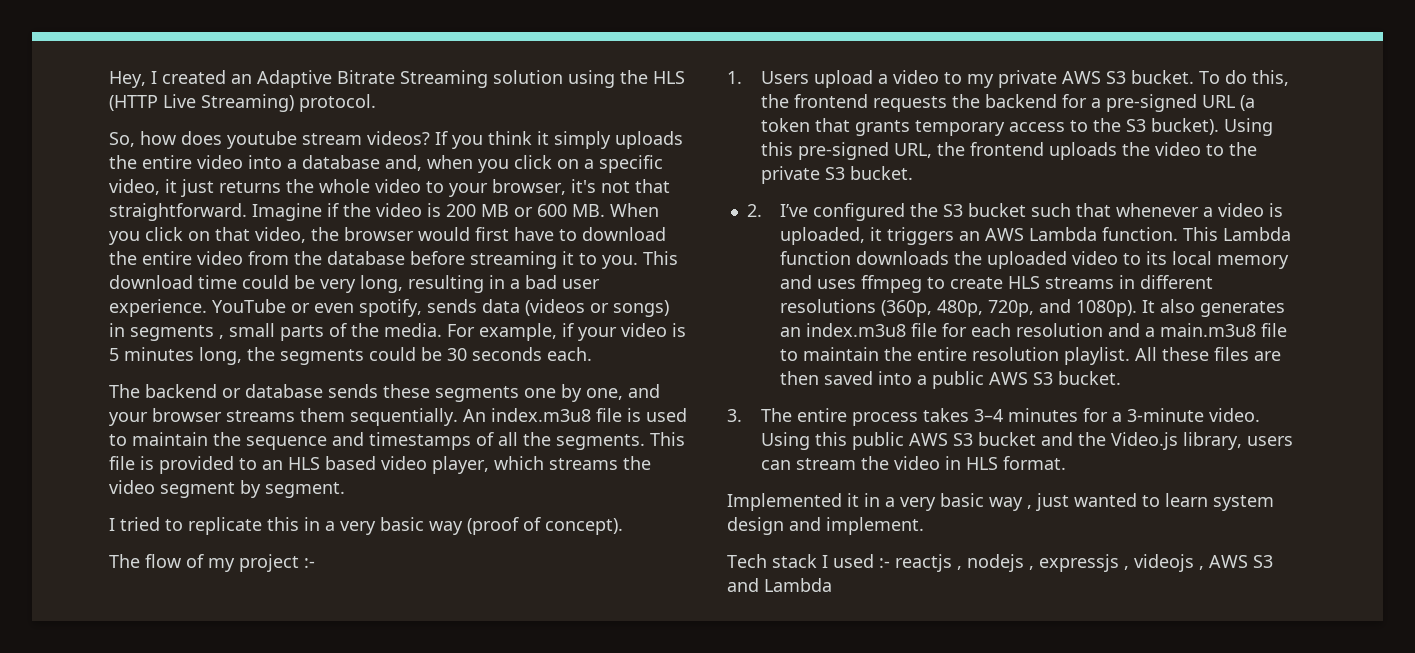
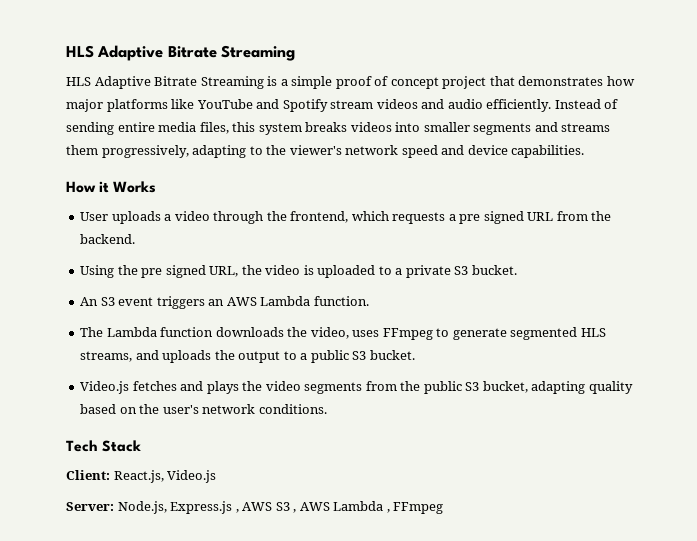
[109,70,685,88] [109,94,376,112] [109,131,683,149] [109,155,663,173] [109,179,670,197] [109,203,659,221] [109,227,666,245] [109,251,678,269] [109,275,600,293] [109,299,669,317] [109,323,686,341] [109,347,592,365] [109,384,660,402] [109,408,687,426] [109,432,685,450] [109,456,651,474] [109,480,345,498] [109,517,623,535] [109,554,315,572] [727,70,1289,88] [760,94,1255,112] [760,118,1273,136] [760,142,1257,160] [760,166,913,184] [746,203,1284,221] [780,227,883,245] Hey, I created an Adaptive Bitrate Streaming solution using the HLS (HTTP Live Streaming) protocol. // So, how does youtube stream videos? If you think it simply uploads the entire video into a database and, when you click on a specific video, it just returns the whole video to your browser, it's not that straightforward. Imagine if the video is 200 MB or 600 MB. When you click on that video, the browser would first have to download the entire video from the database before streaming it to you. This download time could be very long, resulting in a bad user experience. YouTube or even spotify, sends data (videos or songs) in segments , small parts of the media. For example, if your video is 5 minutes long, the segments could be 30 seconds each. // The backend or database sends these segments one by one, and your browser streams them sequentially. An index.m3u8 file is used to maintain the sequence and timestamps of all the segments. This file is provided to an HLS based video player, which streams the video segment by segment. // I tried to replicate this in a very basic way (proof of concept). // The flow of my project :- // 1. Users upload a video to my private AWS S3 bucket. To do this, the frontend requests the backend for a pre-signed URL (a token that grants temporary access to the S3 bucket). Using this pre-signed URL, the frontend uploads the video to the private S3 bucket. // 2. I’ve configured the S3 bucket such that whenever a video is uploaded, it -> [66,45,296,61] [66,76,635,89] [66,99,619,112] [66,122,611,135] [66,145,585,158] [66,181,157,193] [80,211,612,224] [80,234,136,244] [80,265,517,278] [80,297,154,306] HLS Adaptive Bitrate Streaming // HLS Adaptive Bitrate Streaming is a simple proof of concept project that demonstrates how major platforms like YouTube and Spotify stream videos and audio efficiently. Instead of sending entire media files, this system breaks videos into smaller segments and streams them progressively, adapting to the viewer's network speed and device capabilities. // How it Works // User uploads a video through the frontend, which requests a pre signed URL from the backend. // Using the pre signed URL, the video is uploaded to a private S3 bucket. // An S3 event
[1183,227,1219,241] This -> [80,327,104,337] // The
[987,251,1290,269] [780,275,1214,293] [780,299,1286,317] [780,323,1288,337] [780,347,1282,365] [780,371,913,385] uploaded video to its local memory and uses ffmpeg to create HLS streams in different resolutions (360p, 480p, 720p, and 1080p). It also generates an index.m3u8 file for each resolution and a main.m3u8 file to maintain the entire resolution playlist. All these files are then saved into -> [310,327,606,340] [80,350,297,363] video, uses FFmpeg to generate segmented HLS streams, and uploads the output to
[989,371,1122,385] [727,408,1260,426] [760,432,1293,450] [760,456,1066,470] [727,493,1274,511] [727,517,924,535] [727,554,1273,572] [727,578,832,592] AWS S3 bucket. // 3. The entire process takes 3–4 minutes for a 3-minute video. Using this public AWS S3 bucket and the Video.js library, users can stream the video in HLS format. // Implemented it in a very basic way , just wanted to learn system design and implement. // Tech stack I used :- reactjs , nodejs , expressjs , videojs , AWS S3 and Lambda -> [352,350,415,360] [80,381,633,394] [80,404,327,414] [66,440,142,452] [66,470,217,483] [66,501,444,514] S3 bucket. // Video.js fetches and plays the video segments from the public S3 bucket, adapting quality based on the user's network conditions. // Tech Stack // Client: React.js, Video.js // Server: Node.js, Express.js , AWS S3 , AWS Lambda , FFmpeg

